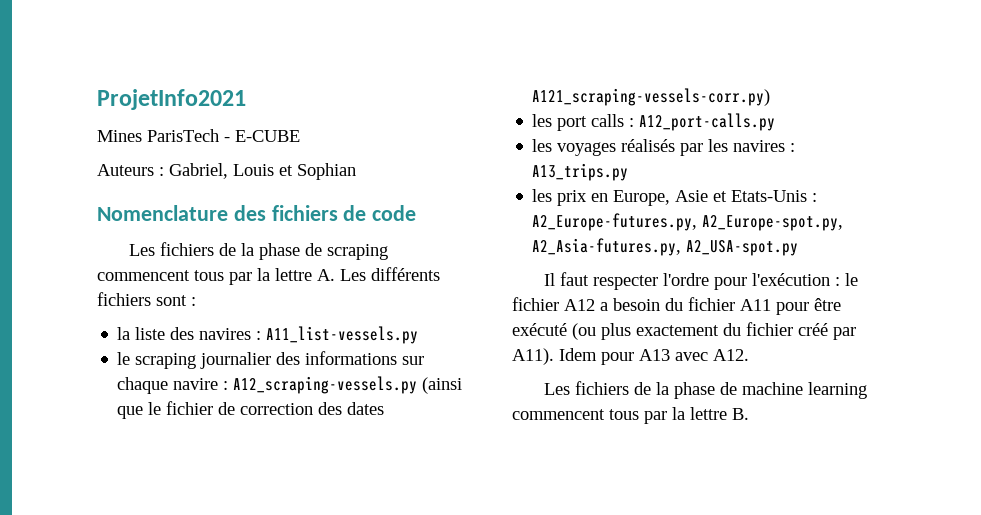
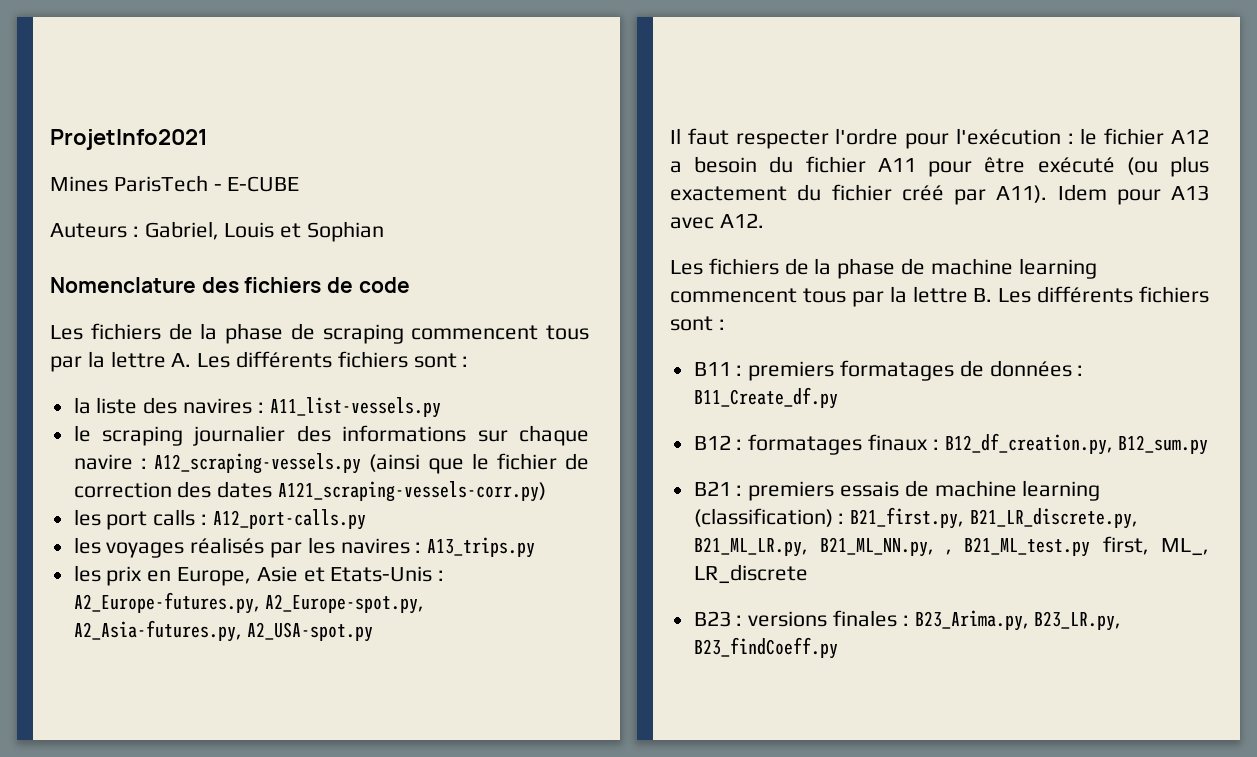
(749, 414) none -> [998,286,1209,303] [670,316,725,331] [693,360,1084,381] [693,387,838,409] [693,433,1209,455] [693,480,1101,501] [693,507,1139,529] [693,536,1209,557] [693,564,808,584] [693,610,1122,631] [693,637,838,659] Les différents fichiers sont : // B11 : premiers formatages de données : B11_Create_df.py // B12 : formatages finaux : B12_df_creation.py, B12_sum.py // B21 : premiers essais de machine learning (classification) : B21_first.py, B21_LR_discrete.py, B21_ML_LR.py, B21_ML_NN.py, , B21_ML_test.py first, ML_, LR_discrete // B23 : versions finales : B23_Arima.py, B23_LR.py, B23_findCoeff.py

